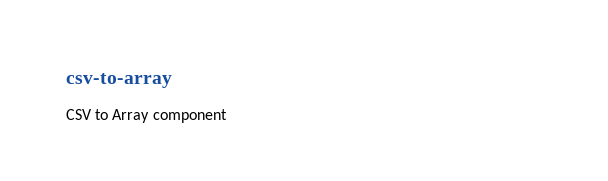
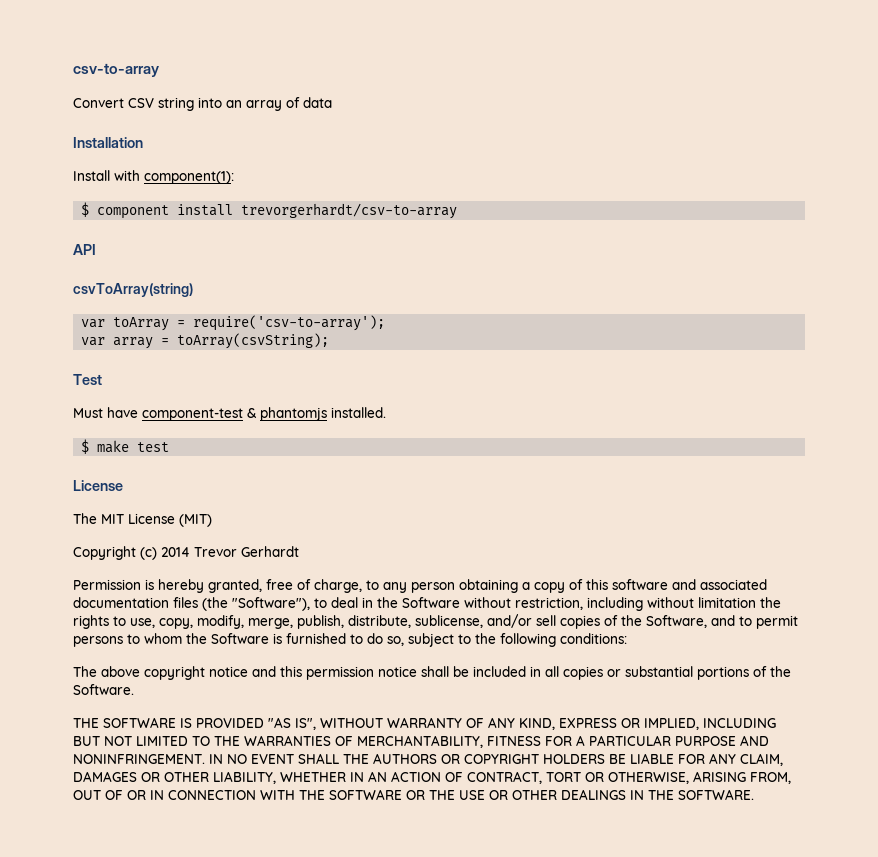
[66,109,227,123] CSV to Array component -> [73,97,332,111] [73,137,143,148] [73,170,234,184] [81,202,458,219] [73,244,96,255] [73,283,193,297] [81,315,386,331] [81,333,330,349] [73,374,102,385] [73,407,386,421] [81,439,170,454] [73,480,123,491] [73,513,212,527] [73,546,299,560] [73,579,767,593] [73,597,781,611] [73,614,798,629] [73,633,627,647] [73,666,791,680] [73,684,134,695] [73,717,776,730] [73,735,769,748] [73,753,783,766] [73,771,791,784] [73,789,754,800] Convert CSV string into an array of data // Installation // Install with component(1): // $ component install trevorgerhardt/csv-to-array // API // csvToArray(string) // var toArray = require('csv-to-array'); // var array = toArray(csvString); // Test // Must have component-test & phantomjs installed. // $ make test // License // The MIT License (MIT) // Copyright (c) 2014 Trevor Gerhardt // Permission is hereby granted, free of charge, to any person obtaining a copy of this software and associated documentation files (the "Software"), to deal in the Software without restriction, including without limitation the rights to use, copy, modify, merge, publish, distribute, sublicense, and/or sell copies of the Software, and to permit persons to whom the Software is furnished to do so, subject to the following conditions: // The above copyright notice and this permission notice shall be included in all copies or substantial portions of the Software. // THE SOFTWARE IS PROVIDED "AS IS", WITHOUT WARRANTY OF ANY KIND, EXPRESS OR IMPLIED, INCLUDING BUT NOT LIMITED TO THE WARRANTIES OF MERCHANTABILITY, FITNESS FOR A PARTICULAR PURPOSE AND NONINFRINGEMENT. IN NO EVENT SHALL THE AUTHORS OR COPYRIGHT HOLDERS BE LIABLE FOR ANY CLAIM, DAMAGES OR OTHER LIABILITY, WHETHER IN AN ACTION OF CONTRACT, TORT OR OTHERWISE, ARISING FROM, OUT OF OR IN CONNECTION WITH THE SOFTWARE OR THE USE OR OTHER DEALINGS IN THE SOFTWARE.

